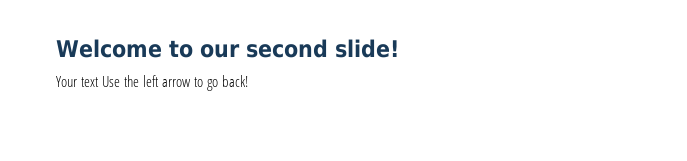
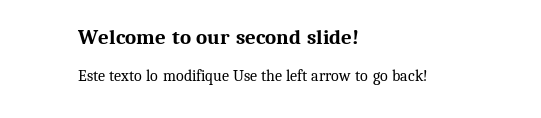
[56,76,100,87] Your text -> [78,69,229,85] Este texto lo modifique

